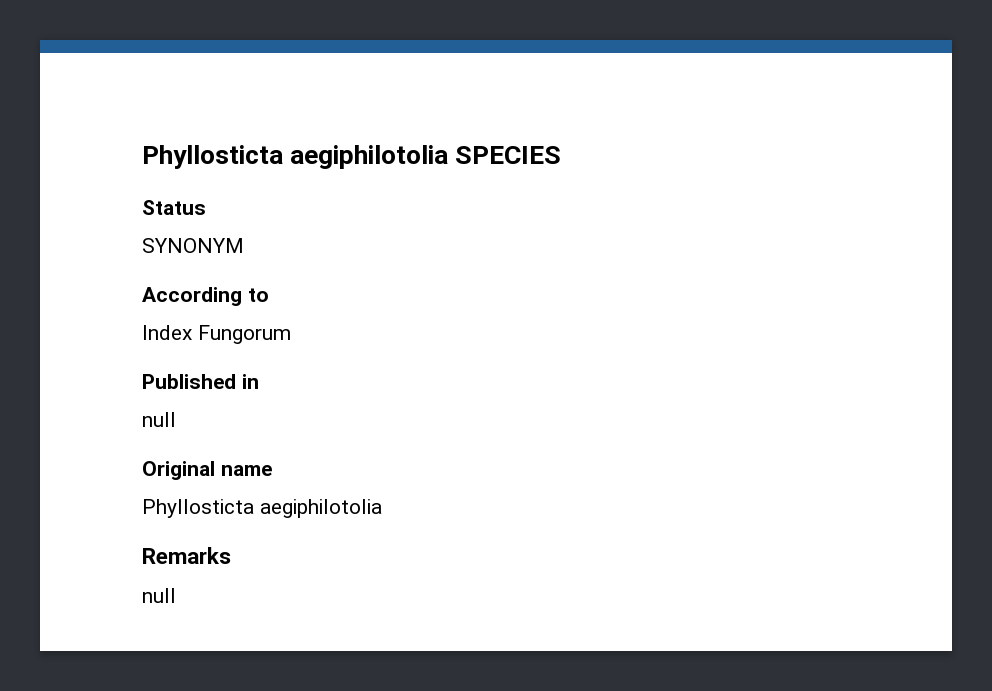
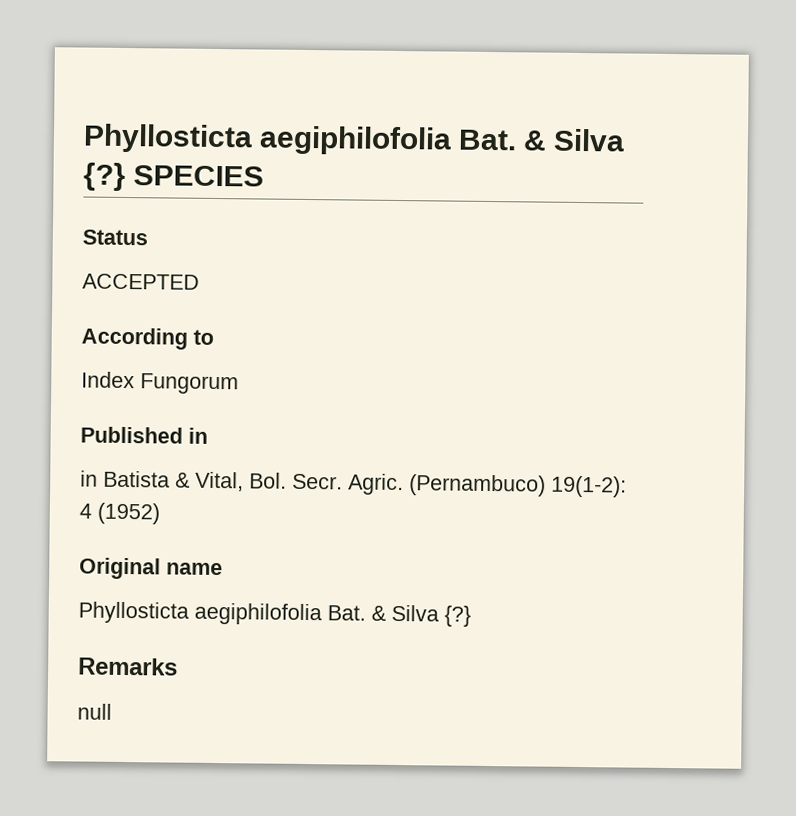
[142,145,449,169] Phyllosticta aegiphilotolia -> [83,123,626,156] [83,162,126,191] Phyllosticta aegiphilofolia Bat. & Silva {?}
[142,238,244,253] SYNONYM -> [82,273,200,290] ACCEPTED
[142,412,176,427] [142,461,272,480] [142,499,382,518] null // Original name // Phyllosticta aegiphilotolia -> [80,470,627,498] [79,502,160,525] [79,557,223,580] [78,601,471,627] in Batista & Vital, Bol. Secr. Agric. (Pernambuco) 19(1-2): 4 (1952) // Original name // Phyllosticta aegiphilofolia Bat. & Silva {?}

